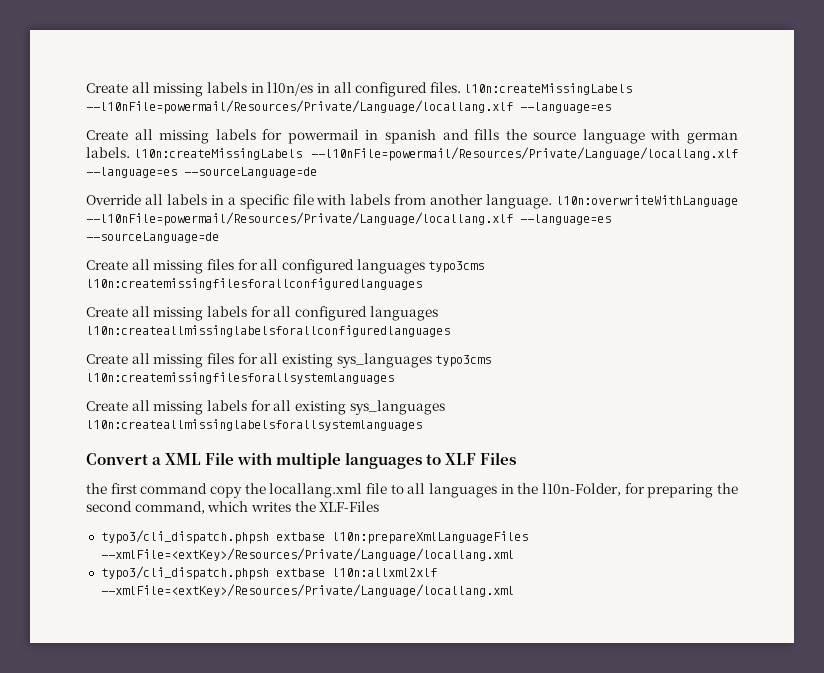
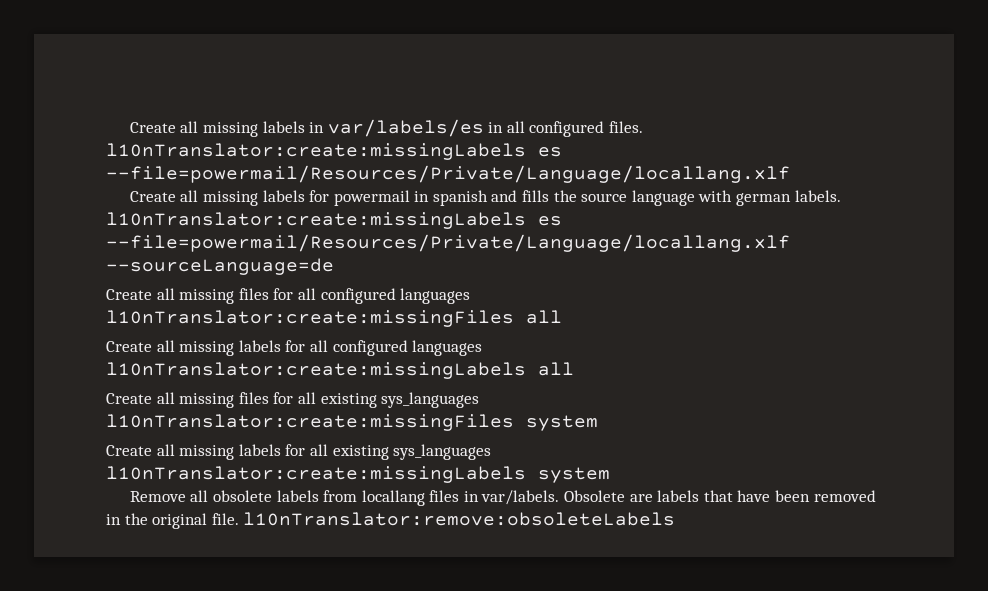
[267,82,314,96] l10n/es -> [327,119,484,137] var/labels/es
[464,83,633,95] [86,100,611,114] l10n:createMissingLabels --l10nFile=powermail/Resources/Private/Language/locallang.xlf --language=es -> [106,143,562,160] [106,165,790,183] l10nTranslator:create:missingLabels es --file=powermail/Resources/Private/Language/locallang.xlf
[134,147,738,161] [86,167,317,178] [86,194,738,209] [86,212,611,226] l10n:createMissingLabels --l10nFile=powermail/Resources/Private/Language/locallang.xlf --language=es --sourceLanguage=de // Override all labels in a specific file with labels from another language. l10n:overwriteWithLanguage --l10nFile=powermail/Resources/Private/Language/locallang.xlf --language=es -> [106,212,562,229] [106,234,790,252] l10nTranslator:create:missingLabels es --file=powermail/Resources/Private/Language/locallang.xlf
[428,261,485,273] [86,278,422,290] typo3cms l10n:createmissingfilesforallconfiguredlanguages -> [106,310,562,327] l10nTranslator:create:missingFiles all
[86,325,450,337] l10n:createallmissinglabelsforallconfiguredlanguages -> [106,362,574,379] l10nTranslator:create:missingLabels all
[435,355,492,367] [86,372,394,384] typo3cms l10n:createmissingfilesforallsystemlanguages -> [106,414,598,431] l10nTranslator:create:missingFiles system
[86,419,422,431] [86,452,517,469] [86,483,738,498] [86,501,380,514] [100,530,528,544] [100,548,514,561] [100,566,437,580] [100,584,514,597] l10n:createallmissinglabelsforallsystemlanguages // Convert a XML File with multiple languages to XLF Files // the first command copy the locallang.xml file to all languages in the l10n-Folder, for preparing the second command, which writes the XLF-Files // typo3/cli_dispatch.phpsh extbase l10n:prepareXmlLanguageFiles --xmlFile=<extKey>/Resources/Private/Language/locallang.xml // typo3/cli_dispatch.phpsh extbase l10n:allxml2xlf --xmlFile=<extKey>/Resources/Private/Language/locallang.xml -> [106,466,610,483] [129,490,876,506] [106,512,676,529] l10nTranslator:create:missingLabels system // Remove all obsolete labels from locallang files in var/labels. Obsolete are labels that have been removed in the original file. l10nTranslator:remove:obsoleteLabels

